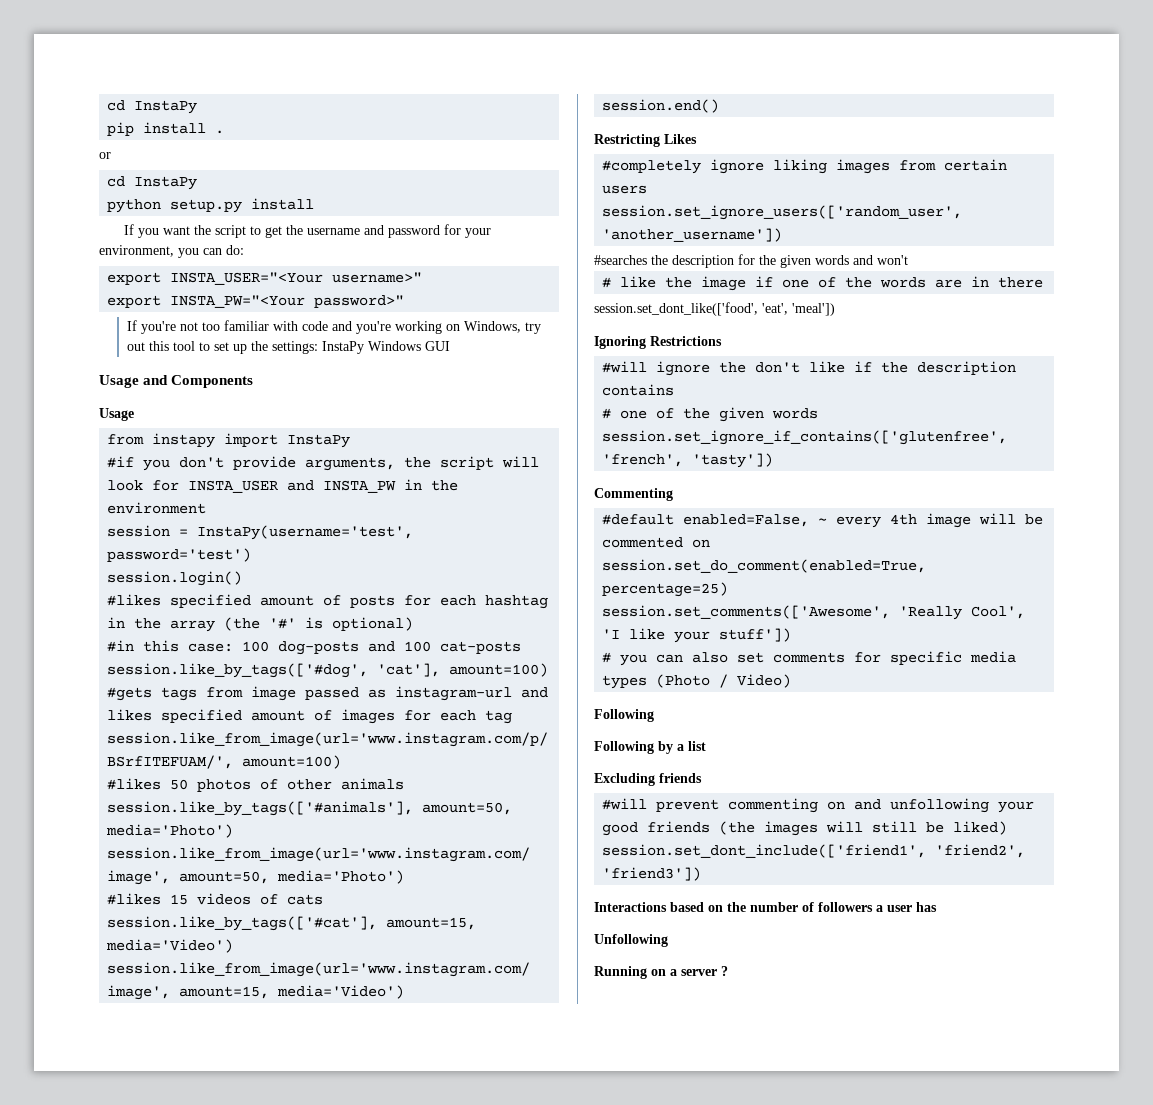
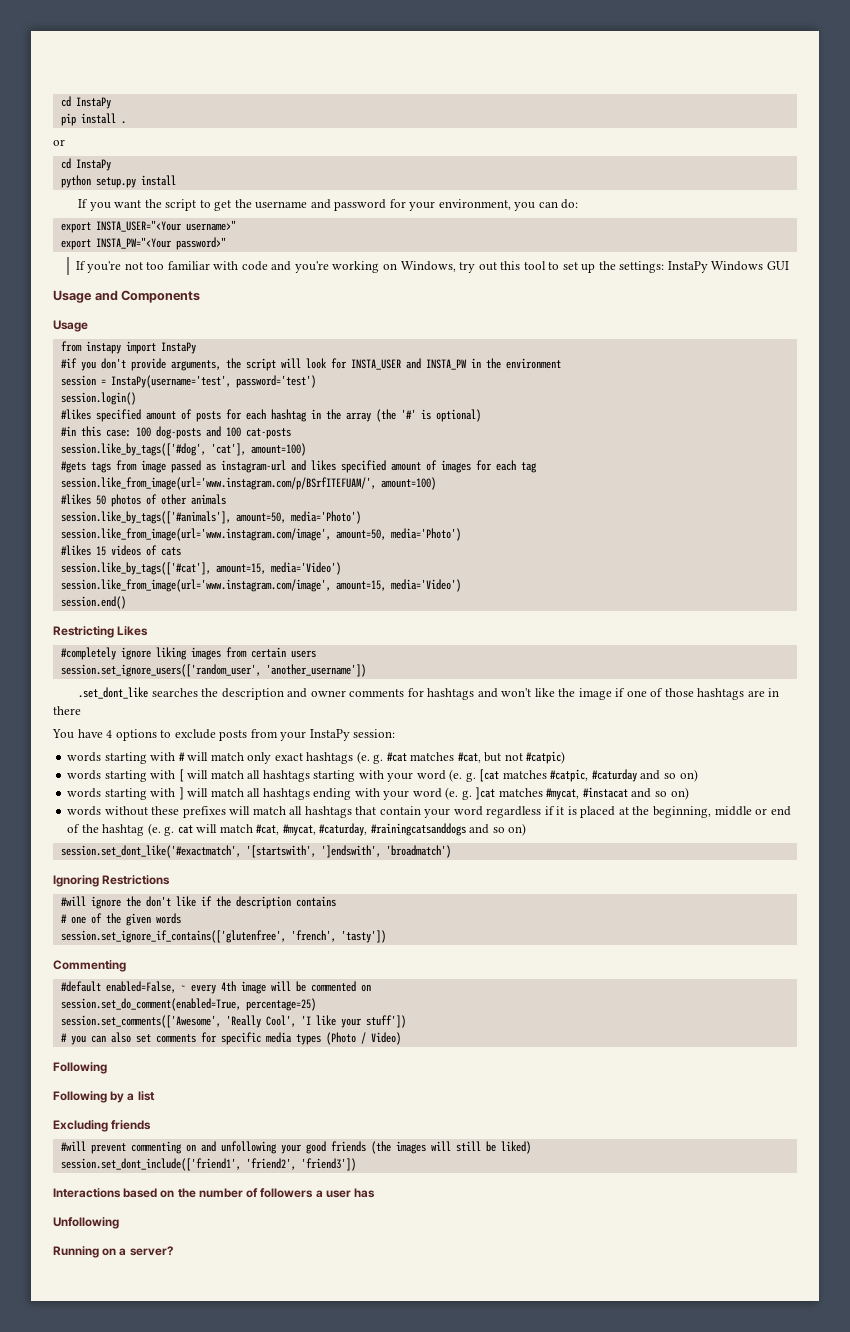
[594,254,849,268] #searches the description for the given words -> [78,687,475,700] .set_dont_like searches the description and owner comments for hashtags
[602,277,612,288] // # -> (532, 692) none
[845,277,927,288] the words -> [664,688,745,700] those hashtags
[594,302,835,316] session.set_dont_like(['food', 'eat', 'meal']) -> [52,729,396,741] [67,751,566,764] [67,769,698,782] [67,787,689,800] [67,806,791,818] [67,823,527,836] [60,845,451,858] You have 4 options to exclude posts from your InstaPy session: // words starting with # will match only exact hashtags (e. g. #cat matches #cat, but not #catpic) // words starting with [ will match all hashtags starting with your word (e. g. [cat matches #catpic, #caturday and so on) // words starting with ] will match all hashtags ending with your word (e. g. ]cat matches #mycat, #instacat and so on) // words without these prefixes will match all hashtags that contain your word regardless if it is placed at the beginning, middle or end of the hashtag (e. g. cat will match #cat, #mycat, #caturday, #rainingcatsanddogs and so on) // session.set_dont_like('#exactmatch', '[startswith', ']endswith', 'broadmatch')
[681,966,728,976] server ? -> [129,1246,173,1256] server?

